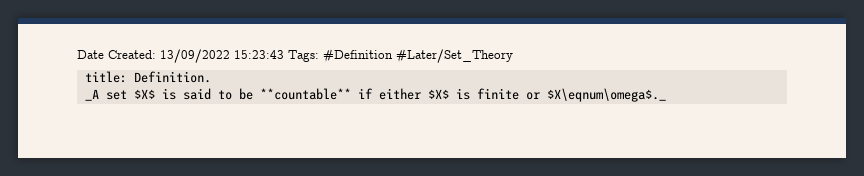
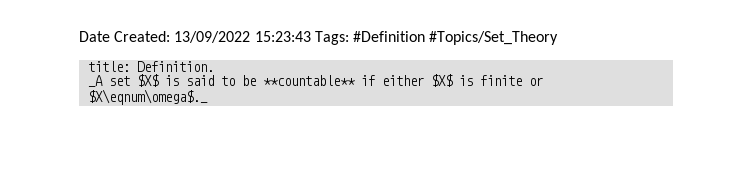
[396,49,513,63] #Later/Set_Theory -> [429,31,559,45] #Topics/Set_Theory

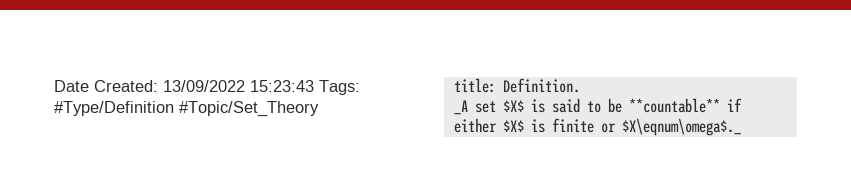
[352,31,559,45] #Definition #Topics/Set_Theory -> [54,101,319,117] #Type/Definition #Topic/Set_Theory

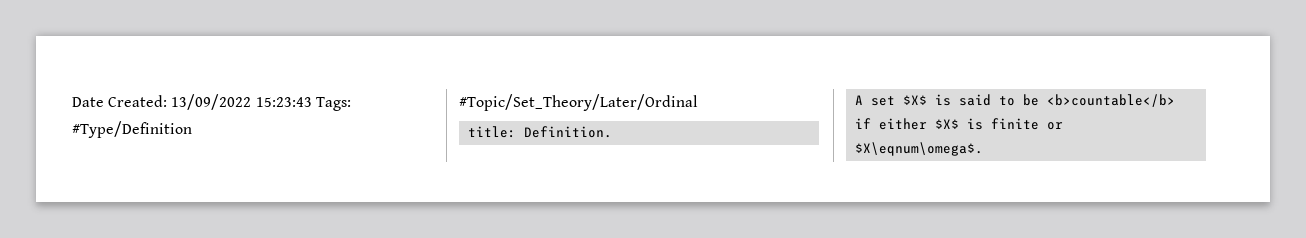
[179,101,319,117] #Topic/Set_Theory -> [459,94,698,111] #Topic/Set_Theory/Later/Ordinal
[453,100,468,115] _A -> [855,95,864,105] A
[628,98,720,113] **countable** -> [1047,94,1176,107] <b>countable</b>
[621,118,741,136] $X\eqnum\omega$._ -> [855,142,984,156] $X\eqnum\omega$.

